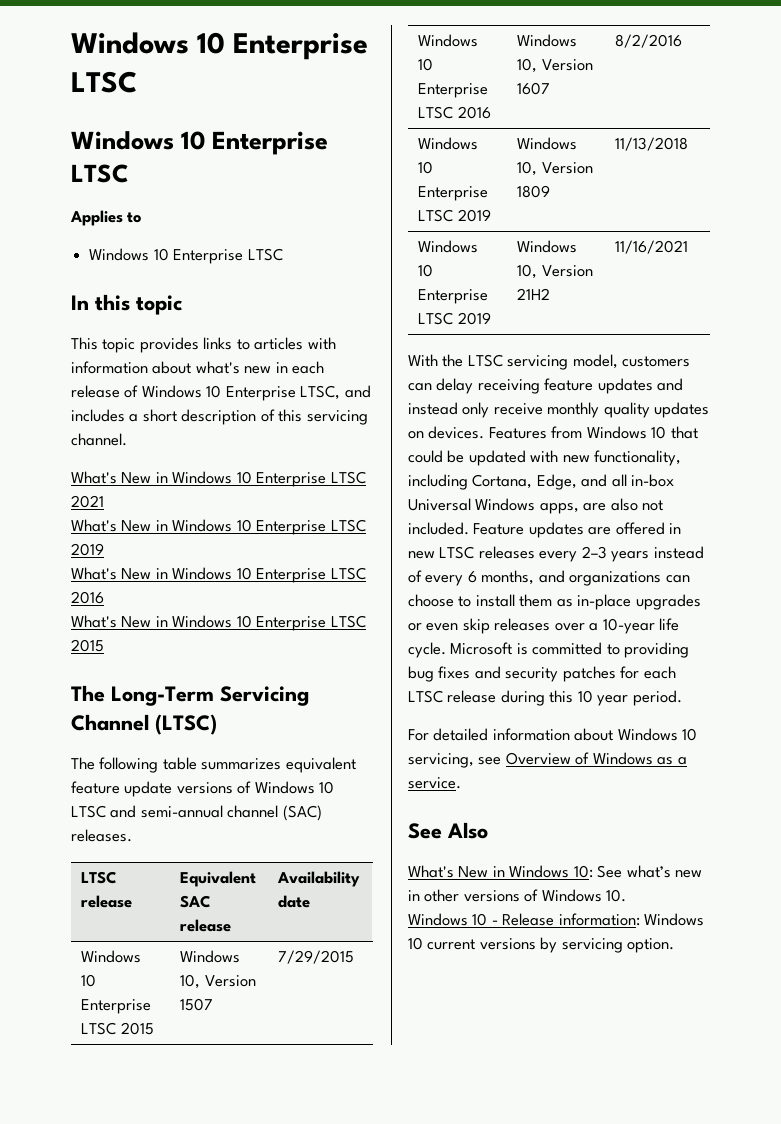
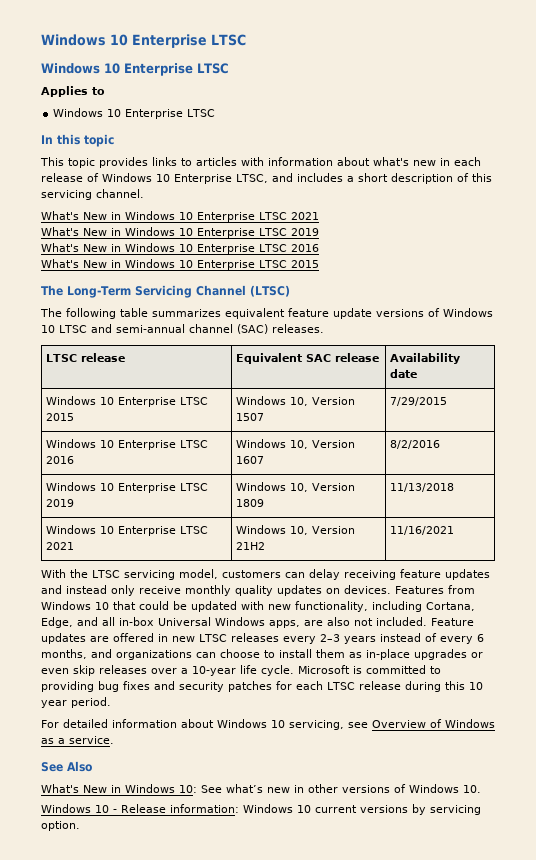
[457,312,491,325] 2019 -> [45,542,74,550] 2021

